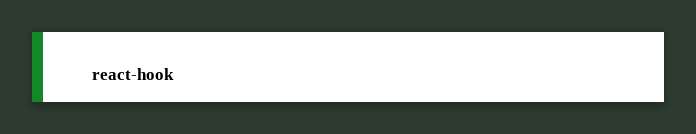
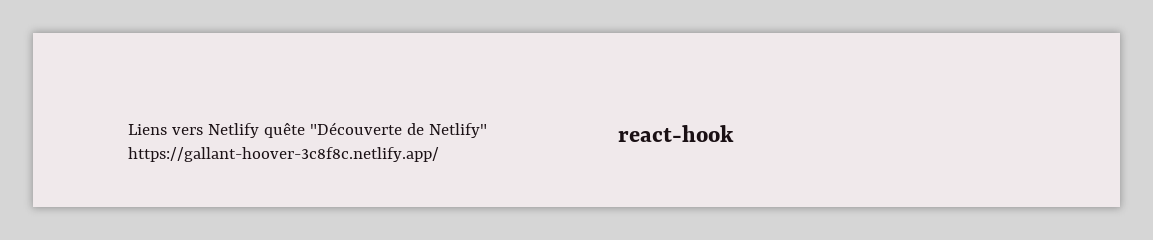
(92, 74) none -> [128,122,487,138] [128,147,439,162] Liens vers Netlify quête "Découverte de Netlify" https://gallant-hoover-3c8f8c.netlify.app/ //

